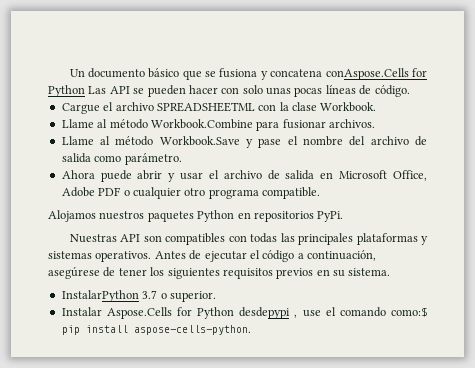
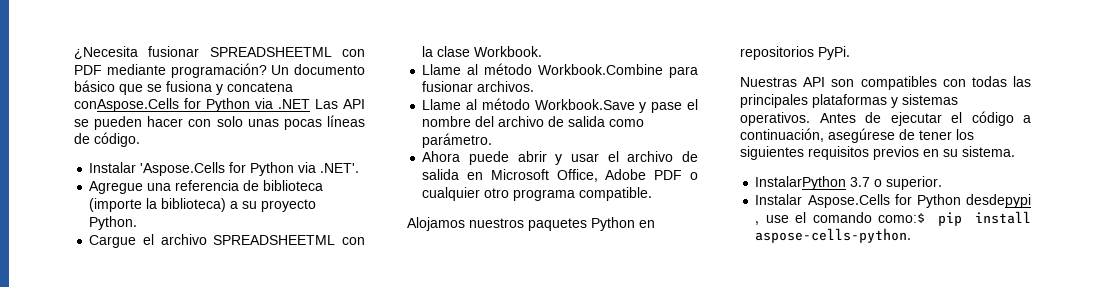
(69, 73) none -> [74,46,365,60] [74,63,267,78] ¿Necesita fusionar SPREADSHEETML con PDF mediante programación?
(85, 91) none -> [255,98,310,109] via .NET
(410, 91) none -> [89,162,360,176] [89,180,324,194] [89,198,317,212] [89,216,138,230] // Instalar 'Aspose.Cells for Python via .NET'. // Agregue una referencia de biblioteca (importe la biblioteca) a su proyecto Python.

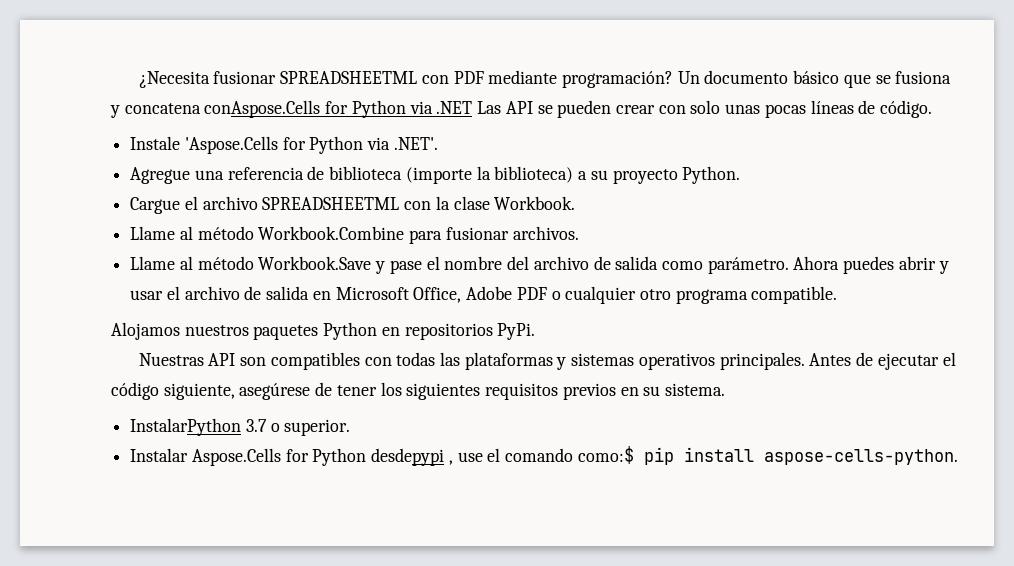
[147,116,184,127] hacer -> [615,105,655,114] crear
[89,162,137,173] Instalar -> [130,136,181,150] Instale
[422,151,510,165] // Ahora puede -> [793,256,895,274] Ahora puedes
[740,94,808,108] principales -> (460, 359) none
[740,112,810,126] operativos. -> [638,352,805,370] operativos principales.
[1023,115,1031,123] [740,128,824,142] a continuación, -> [163,383,235,400] siguiente,

